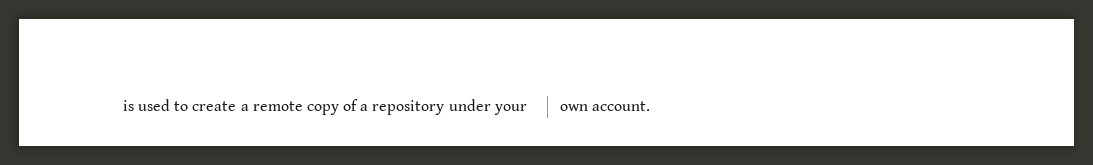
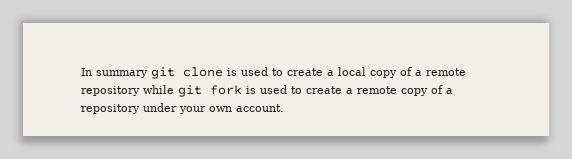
(122, 105) none -> [81,67,466,79] [81,85,242,97] In summary git clone is used to create a local copy of a remote repository while git fork

